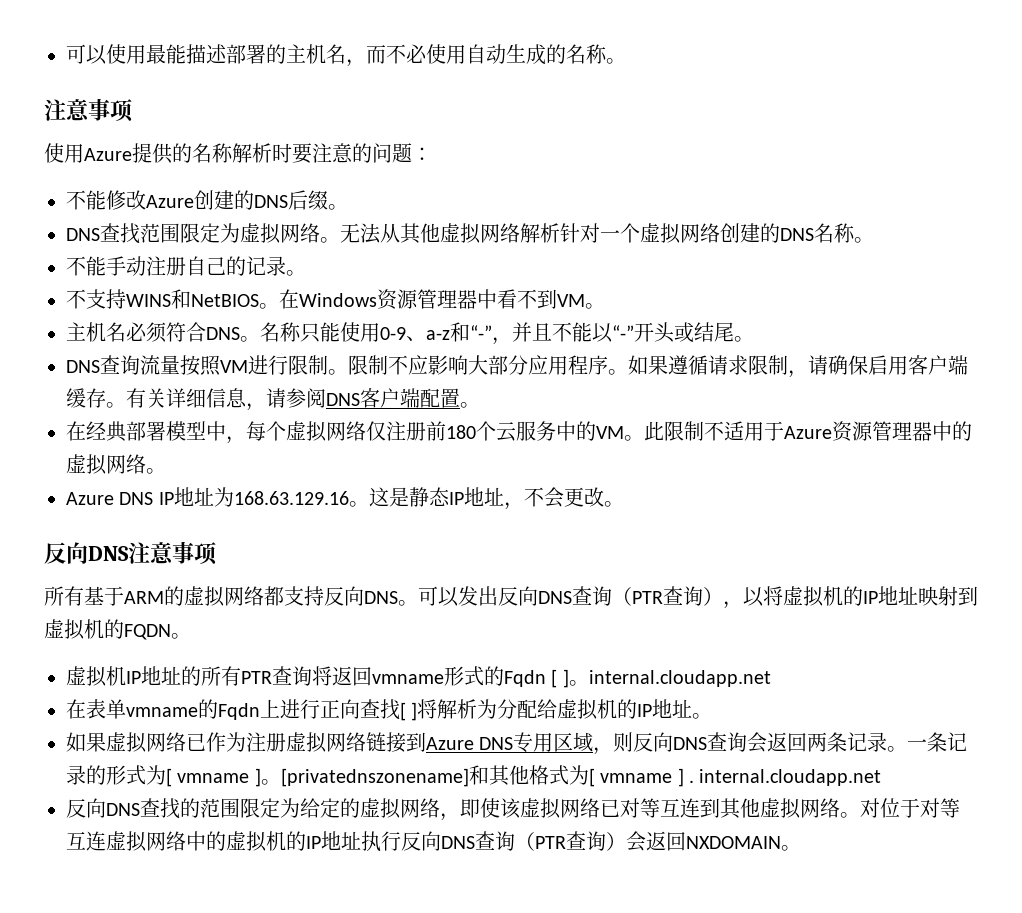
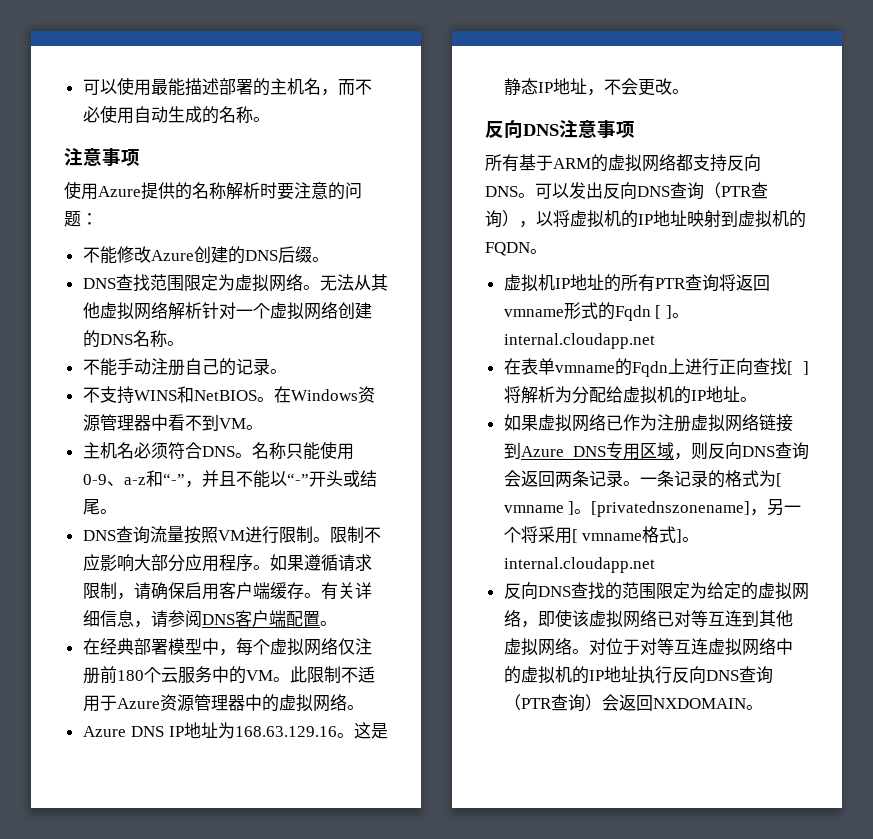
[106,765,126,785] 形 -> [724,470,742,487] 格
[468,765,694,787] 和其他格式为[ vmname ] . -> [750,499,802,516] [503,526,700,544] ，另一个将采用[ vmname格式]。

